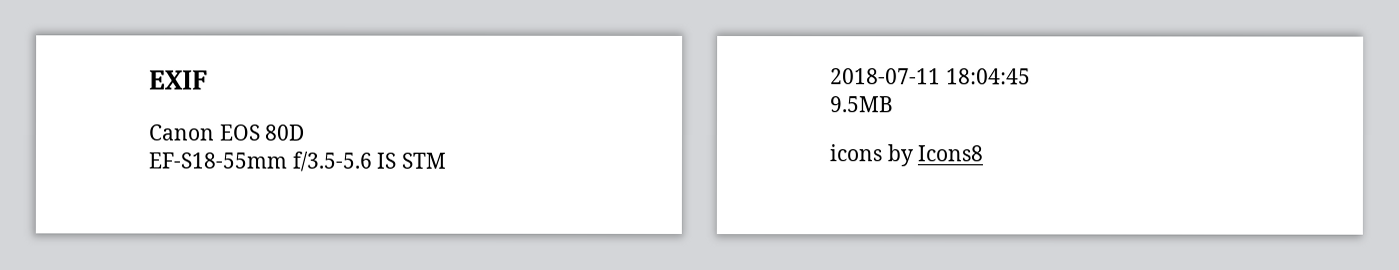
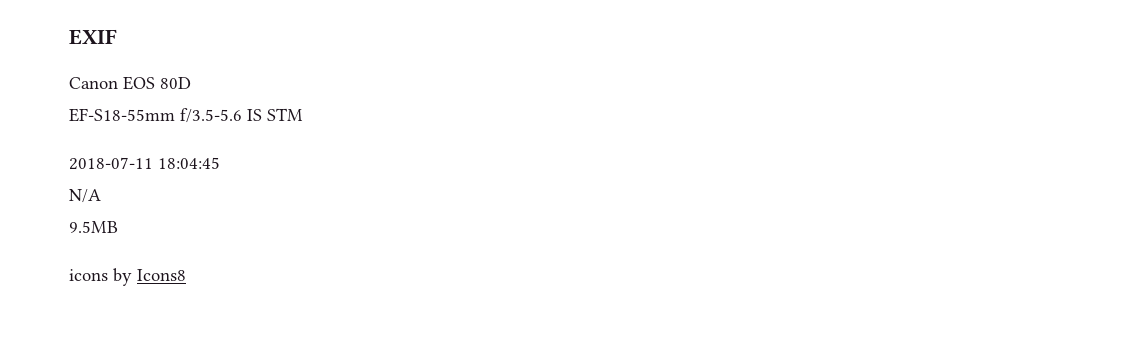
(1031, 76) none -> [69,189,101,203] // N/A

